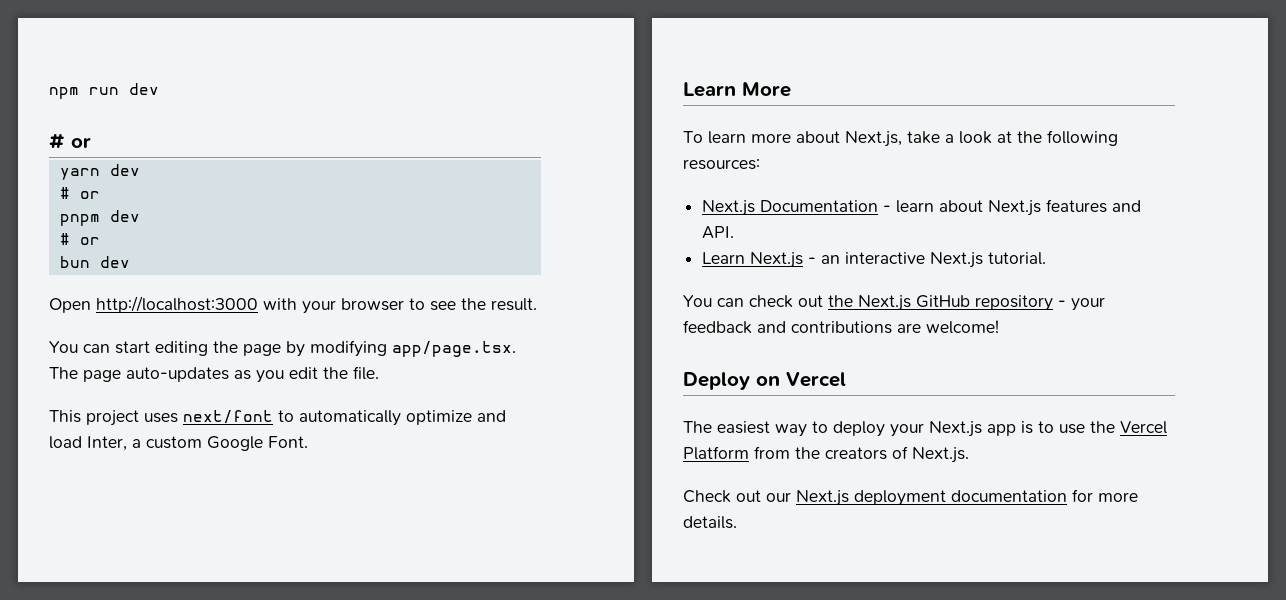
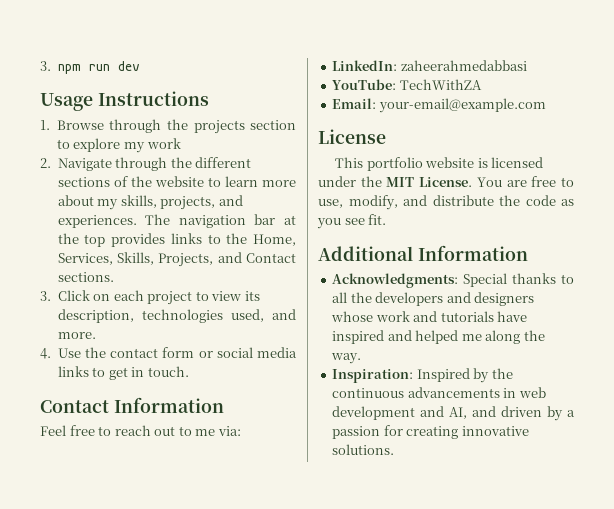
(49, 93) none -> [40,61,51,71] 3.
[49,133,91,149] [59,164,140,180] [59,187,100,199] [59,210,140,226] [59,233,100,245] [59,256,130,268] [49,296,537,314] [49,340,516,357] [49,366,379,383] [49,410,506,426] [49,436,308,451] [683,82,791,97] [683,130,1118,147] [683,159,760,170] [702,199,1142,216] [702,226,735,239] [702,252,1047,268] [683,295,1105,311] [683,320,999,334] [683,372,846,390] [683,421,1167,437] [683,446,969,463] [683,489,1138,506] [683,516,737,529] # or // yarn dev // # or // pnpm dev // # or // bun dev // Open http://localhost:3000 with your browser to see the result. // You can start editing the page by modifying app/page.tsx. The page auto-updates as you edit the file. // This project uses next/font to automatically optimize and load Inter, a custom Google Font. // Learn More // To learn more about Next.js, take a look at the following resources: // Next.js Documentation - learn about Next.js features and API. // Learn Next.js - an interactive Next.js tutorial. // You can check out the Next.js GitHub repository - your feedback and contributions are welcome! // Deploy on Vercel // The easiest way to deploy your Next.js app is to use the Vercel Platform from the creators of Next.js. // Check out our Next.js deployment documentation for more details. -> [40,91,209,111] [40,119,296,134] [56,138,181,153] [40,157,252,171] [57,176,296,187] [57,195,243,210] [57,214,296,228] [57,233,296,247] [57,252,296,267] [57,272,114,282] [40,290,260,305] [57,309,296,323] [57,332,96,339] [40,347,297,359] [57,366,189,380] [40,397,224,413] [40,425,241,436] [332,60,527,71] [332,79,482,90] [332,98,546,113] [318,129,386,144] [335,157,544,171] [318,176,574,187] [318,195,574,210] [317,214,387,229] [318,245,528,261] [332,273,574,288] [332,292,535,306] [331,311,528,322] [332,330,545,344] [331,353,362,364] [332,368,513,383] [332,387,546,398] [332,406,575,421] [332,425,529,439] [332,444,395,455] Usage Instructions // 1. Browse through the projects section to explore my work // 2. Navigate through the different sections of the website to learn more about my skills, projects, and experiences. The navigation bar at the top provides links to the Home, Services, Skills, Projects, and Contact sections. // 3. Click on each project to view its description, technologies used, and more. // 4. Use the contact form or social media links to get in touch. // Contact Information // Feel free to reach out to me via: // LinkedIn: zaheerahmedabbasi // YouTube: TechWithZA // Email: your-email@example.com // License // This portfolio website is licensed under the MIT License. You are free to use, modify, and distribute the code as you see fit. // Additional Information // Acknowledgments: Special thanks to all the developers and designers whose work and tutorials have inspired and helped me along the way. // Inspiration: Inspired by the continuous advancements in web development and AI, and driven by a passion for creating innovative solutions.

